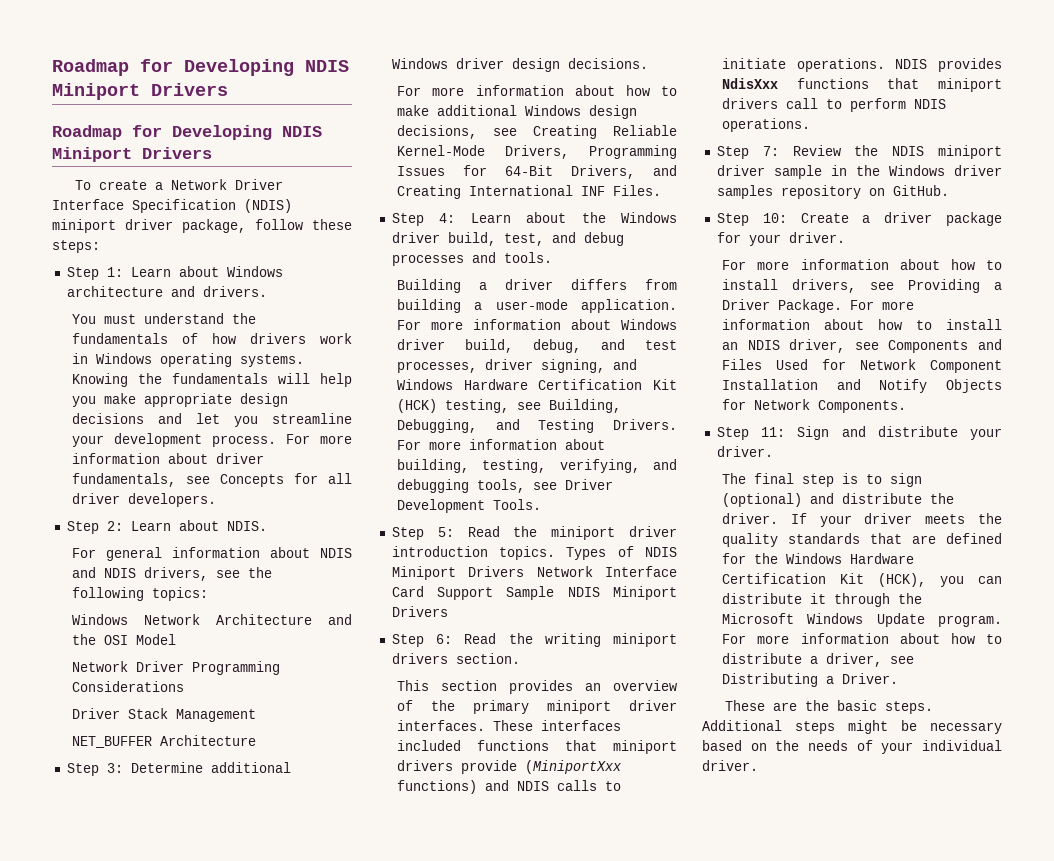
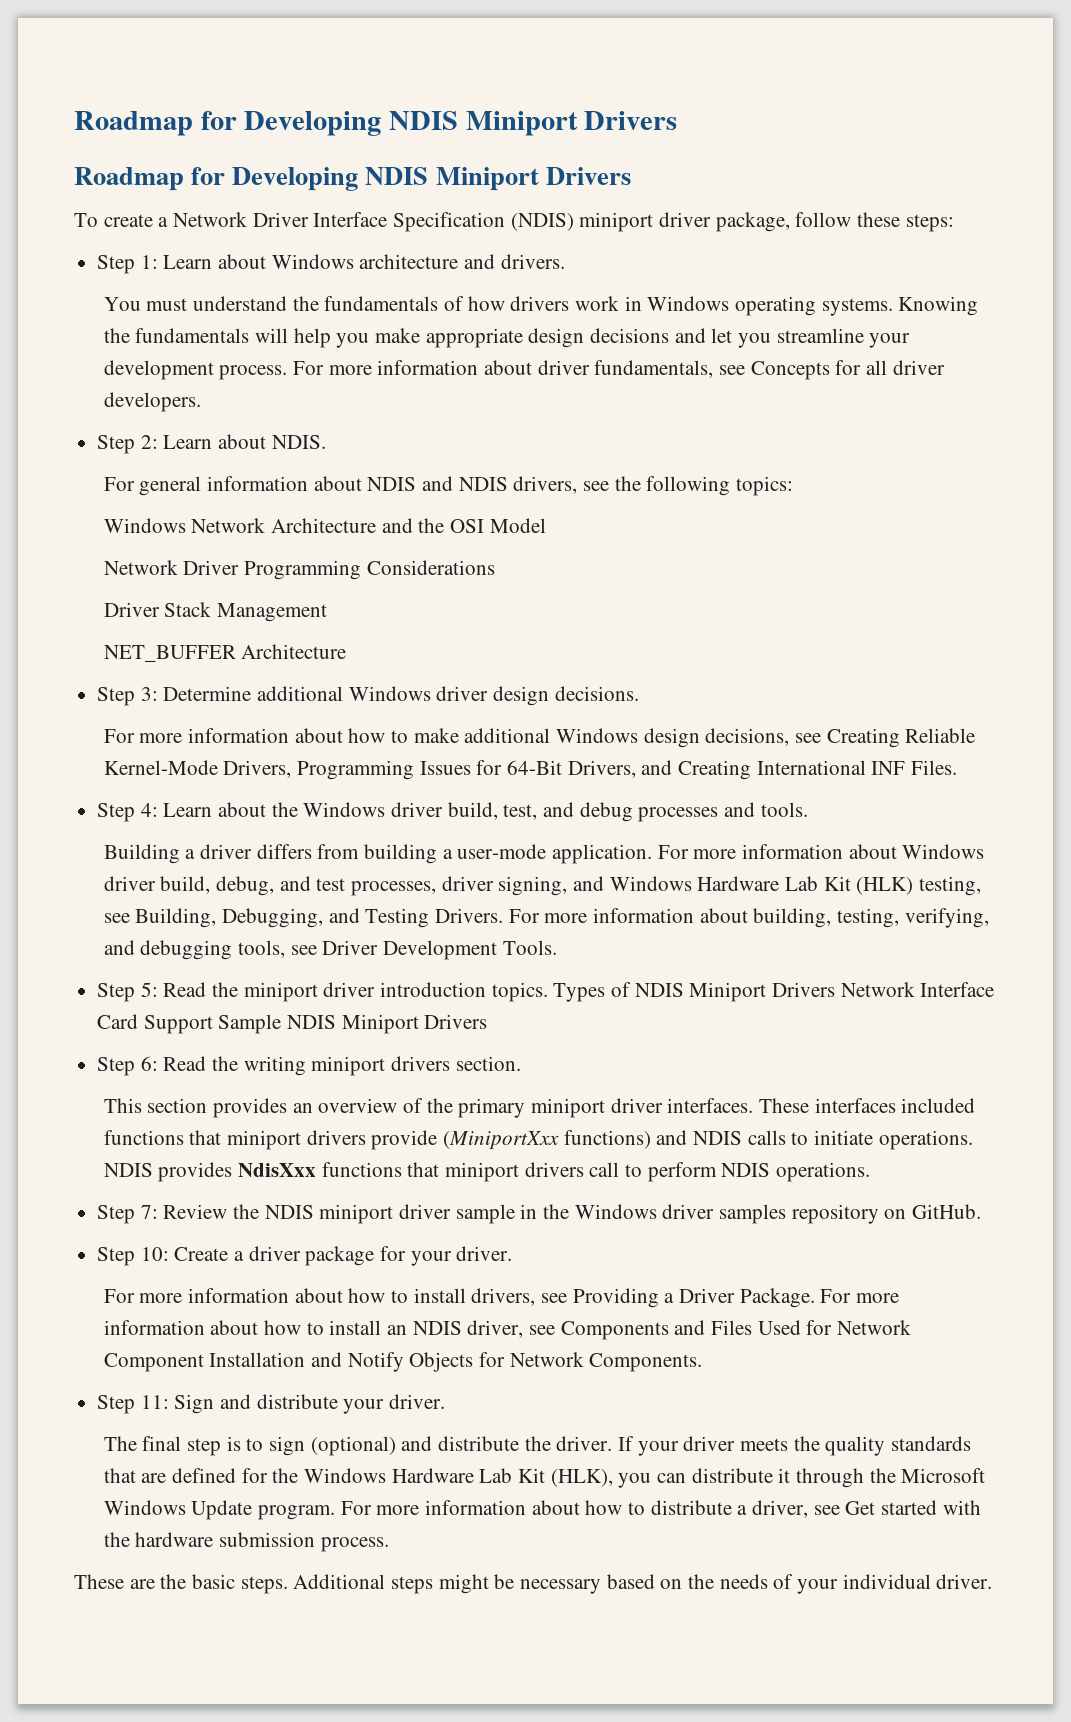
[538,379,677,390] [397,399,438,413] Certification Kit (HCK) -> [785,876,914,895] Lab Kit (HLK)
[722,573,927,587] Certification Kit (HCK), -> [479,1468,613,1487] Lab Kit (HLK),
[722,673,899,687] Distributing a Driver. -> [845,1500,981,1515] [103,1532,389,1552] Get started with the hardware submission process.

